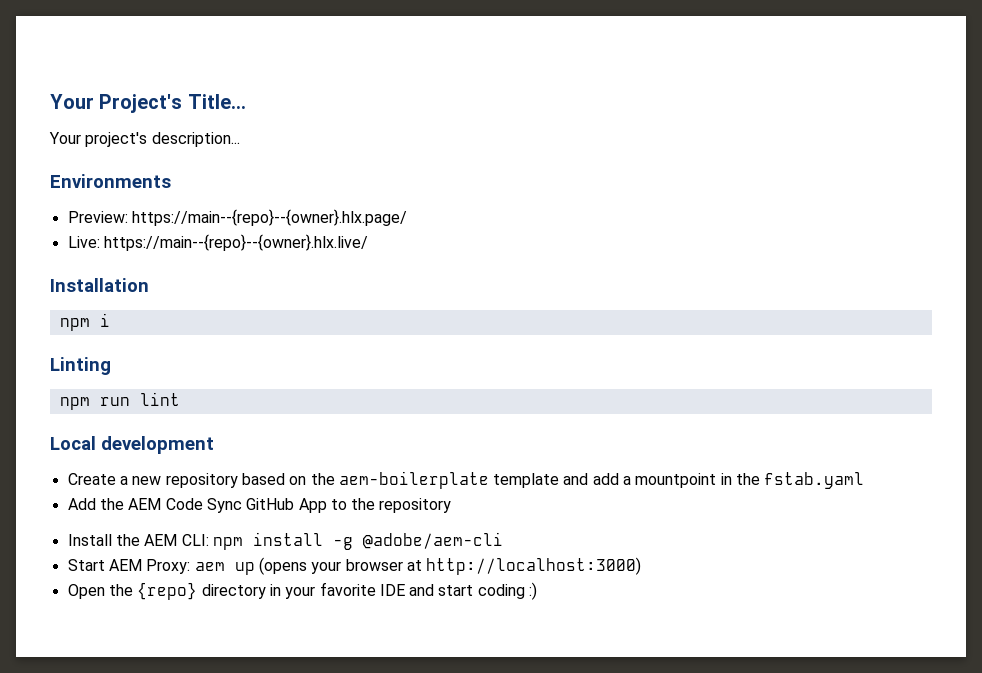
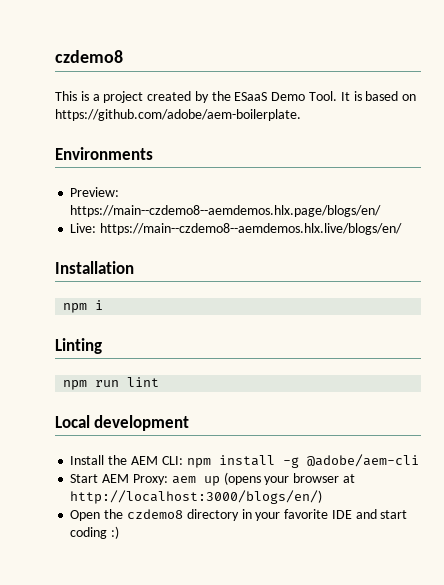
[50,94,246,113] [49,132,240,147] Your Project's Title... // Your project's description... -> [55,50,123,63] [55,91,417,103] [55,109,301,121] czdemo8 // This is a project created by the ESaaS Demo Tool. It is based on https://github.com/adobe/aem-boilerplate.
[131,209,407,226] https://main--{repo}--{owner}.hlx.page/ -> [70,205,382,217] https://main--czdemo8--aemdemos.hlx.page/blogs/en/
[103,234,368,251] https://main--{repo}--{owner}.hlx.live/ -> [100,223,403,235] https://main--czdemo8--aemdemos.hlx.live/blogs/en/
[67,471,865,489] [67,498,452,513] // Create a new repository based on the aem-boilerplate template and add a mountpoint in the fstab.yaml // Add the AEM Code Sync GitHub App to the repository -> (190, 423) none
[426,557,642,575] http://localhost:3000) -> [70,490,323,504] http://localhost:3000/blogs/en/)
[137,582,198,600] {repo} -> [126,509,183,519] czdemo8

